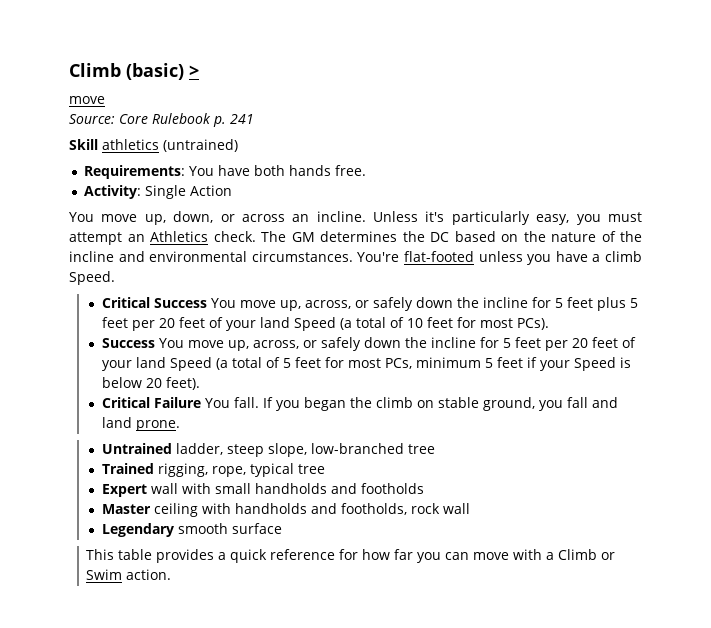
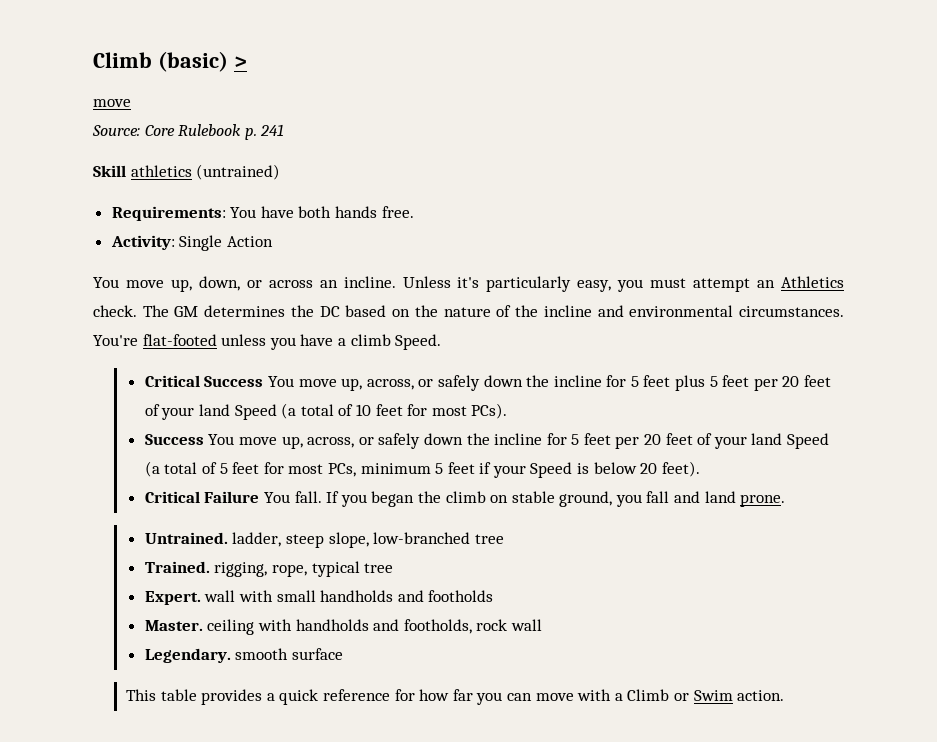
[101,443,172,454] Untrained -> [144,532,228,544] Untrained.
[101,463,154,474] Trained -> [144,561,210,573] Trained.
[101,484,147,497] Expert -> [144,591,201,605] Expert.
[101,504,151,514] Master -> [144,620,203,631] Master.
[101,523,174,537] Legendary -> [144,648,231,663] Legendary.

